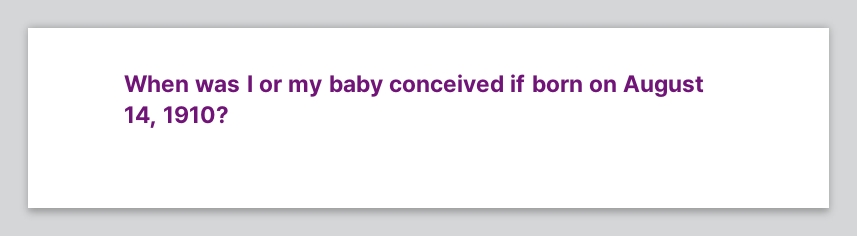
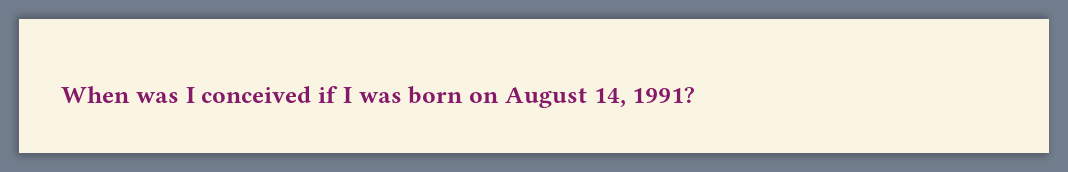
[259,74,526,97] or my baby conceived if -> [201,86,402,103] conceived if I was
[163,106,230,124] 1910? -> [632,87,696,103] 1991?

